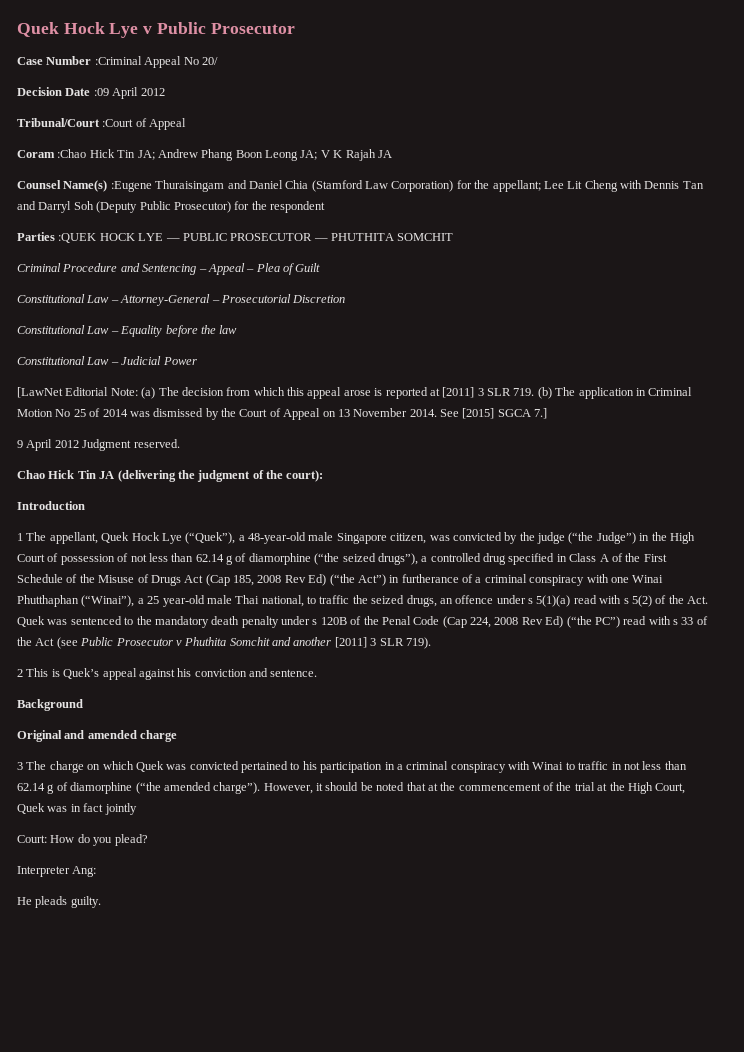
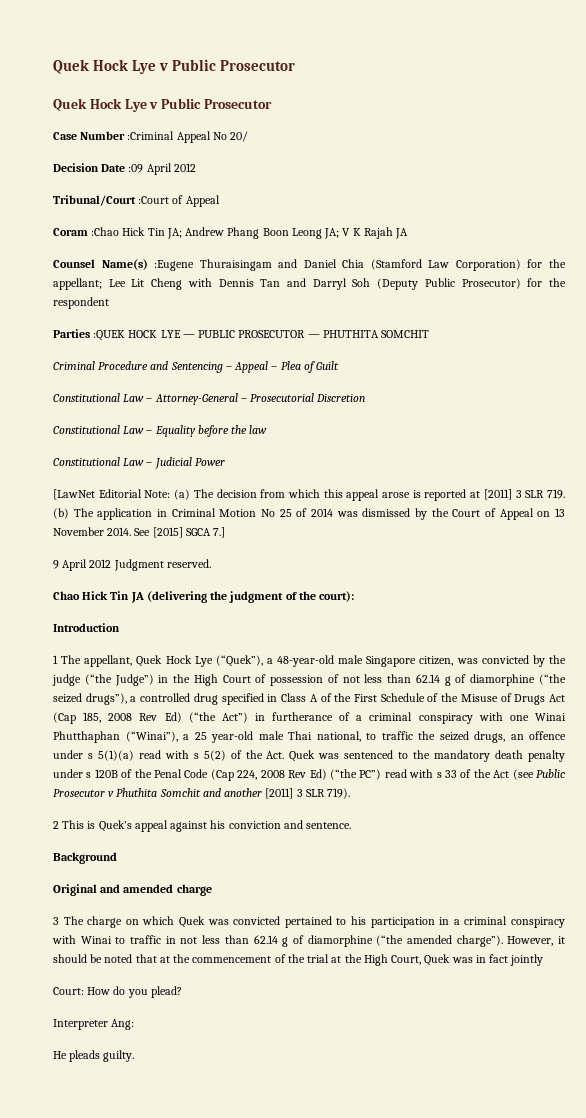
[17,22,295,38] Quek Hock Lye v Public Prosecutor -> [53,59,295,74] [53,98,272,112] Quek Hock Lye v Public Prosecutor // Quek Hock Lye v Public Prosecutor

